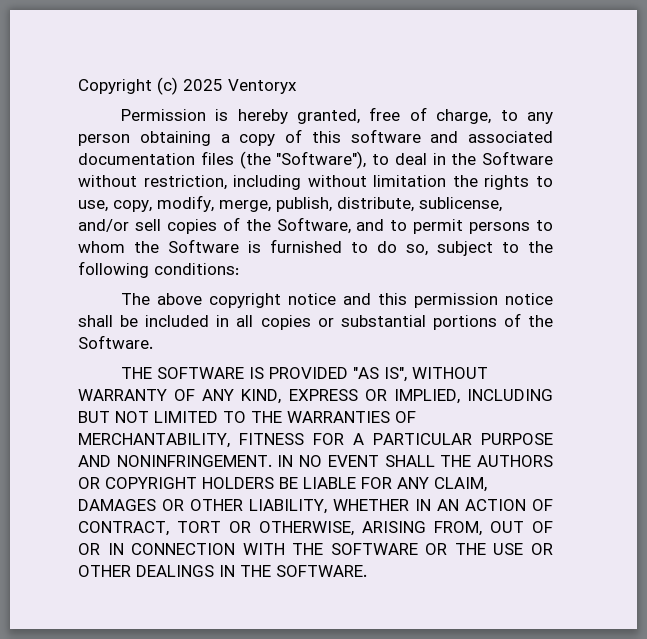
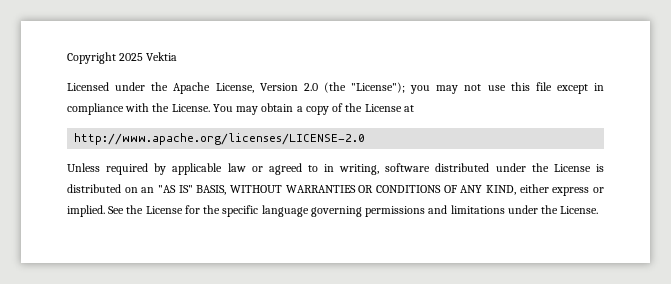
[157,77,297,95] [120,107,553,124] [78,129,553,146] [78,151,553,169] [78,175,553,190] [78,195,502,212] [78,217,553,234] [78,239,553,256] [78,261,239,278] [120,293,553,308] [78,313,553,330] [78,335,153,349] [120,367,488,382] [78,389,553,404] [78,411,416,423] [78,433,553,448] [78,455,553,467] [78,477,487,492] [78,499,553,514] [78,521,553,536] [78,543,553,555] [78,565,367,577] (c) 2025 Ventoryx // Permission is hereby granted, free of charge, to any person obtaining a copy of this software and associated documentation files (the "Software"), to deal in the Software without restriction, including without limitation the rights to use, copy, modify, merge, publish, distribute, sublicense, and/or sell copies of the Software, and to permit persons to whom the Software is furnished to do so, subject to the following conditions: // The above copyright notice and this permission notice shall be included in all copies or substantial portions of the Software. // THE SOFTWARE IS PROVIDED "AS IS", WITHOUT WARRANTY OF ANY KIND, EXPRESS OR IMPLIED, INCLUDING BUT NOT LIMITED TO THE WARRANTIES OF MERCHANTABILITY, FITNESS FOR A PARTICULAR PURPOSE AND NONINFRINGEMENT. IN NO EVENT SHALL THE AUTHORS OR COPYRIGHT HOLDERS BE LIABLE FOR ANY CLAIM, DAMAGES OR OTHER LIABILITY, WHETHER IN AN ACTION OF CONTRACT, TORT OR OTHERWISE, ARISING FROM, OUT OF OR IN CONNECTION WITH THE SOFTWARE OR THE USE OR OTHER DEALINGS IN THE SOFTWARE. -> [119,52,178,61] [67,82,604,94] [67,103,414,115] [74,133,366,145] [67,163,604,175] [67,184,605,196] [67,205,599,217] 2025 Vektia // Licensed under the Apache License, Version 2.0 (the "License"); you may not use this file except in compliance with the License. You may obtain a copy of the License at // http://www.apache.org/licenses/LICENSE-2.0 // Unless required by applicable law or agreed to in writing, software distributed under the License is distributed on an "AS IS" BASIS, WITHOUT WARRANTIES OR CONDITIONS OF ANY KIND, either express or implied. See the License for the specific language governing permissions and limitations under the License.

